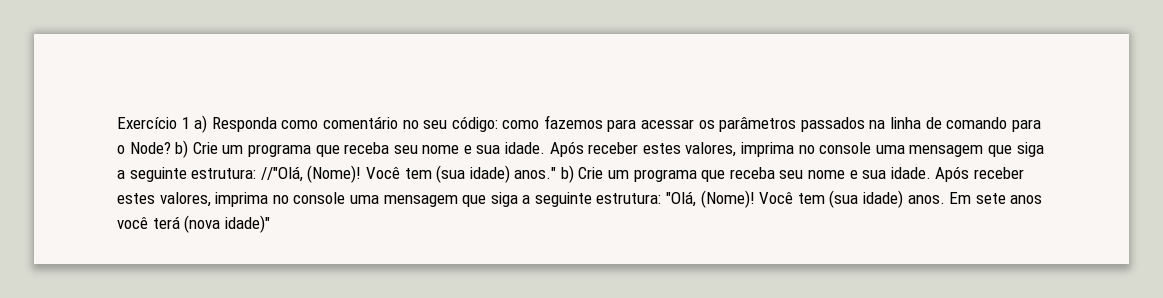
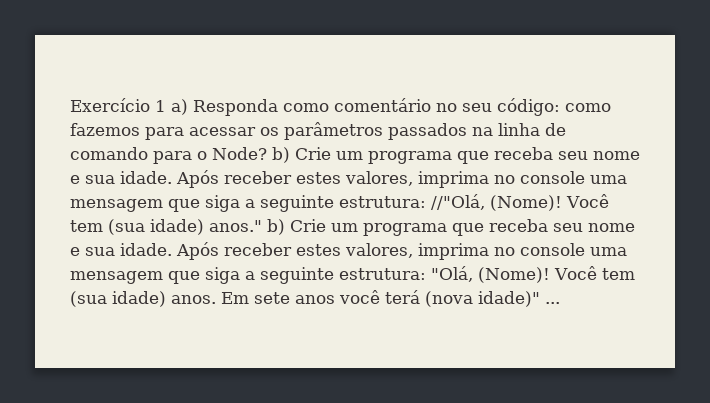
(270, 224) none -> [545,302,560,304] ...

